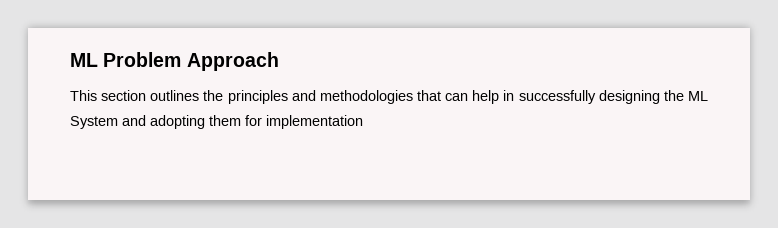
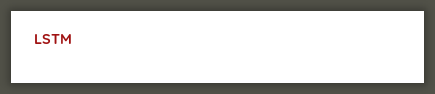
[70,52,279,71] [70,90,708,104] [70,115,363,129] ML Problem Approach // This section outlines the principles and methodologies that can help in successfully designing the ML System and adopting them for implementation -> [34,34,72,44] LSTM

